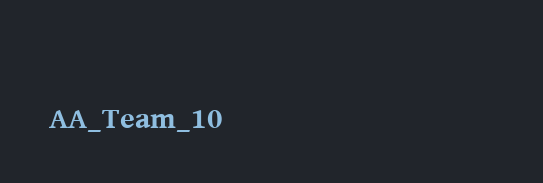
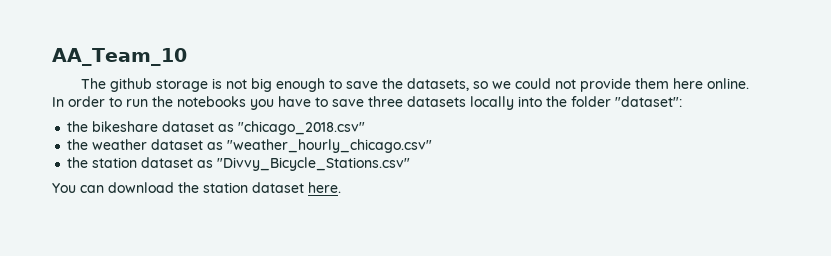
(223, 121) none -> [80,78,749,92] [52,96,682,110] [67,121,366,135] [67,139,433,153] [67,157,411,171] [52,182,341,193] // The github storage is not big enough to save the datasets, so we could not provide them here online. // In order to run the notebooks you have to save three datasets locally into the folder "dataset": // the bikeshare dataset as "chicago_2018.csv" // the weather dataset as "weather_hourly_chicago.csv" // the station dataset as "Divvy_Bicycle_Stations.csv" // You can download the station dataset here.

